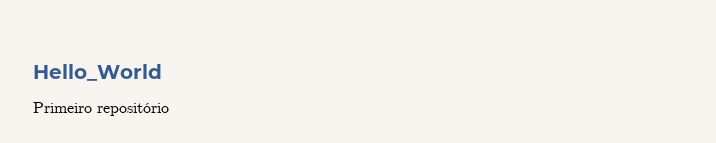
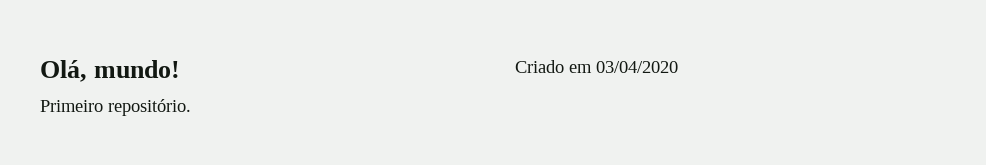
[33,64,162,81] Hello_World -> [40,60,181,82] Olá, mundo!
[97,103,169,116] repositório -> [108,99,191,116] [515,60,678,73] repositório. // Criado em 03/04/2020

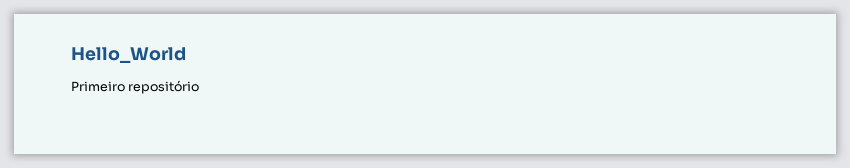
[40,60,181,82] Olá, mundo! -> [71,47,186,63] Hello_World
[108,99,191,116] [515,60,678,73] repositório. // Criado em 03/04/2020 -> [128,80,200,94] repositório

